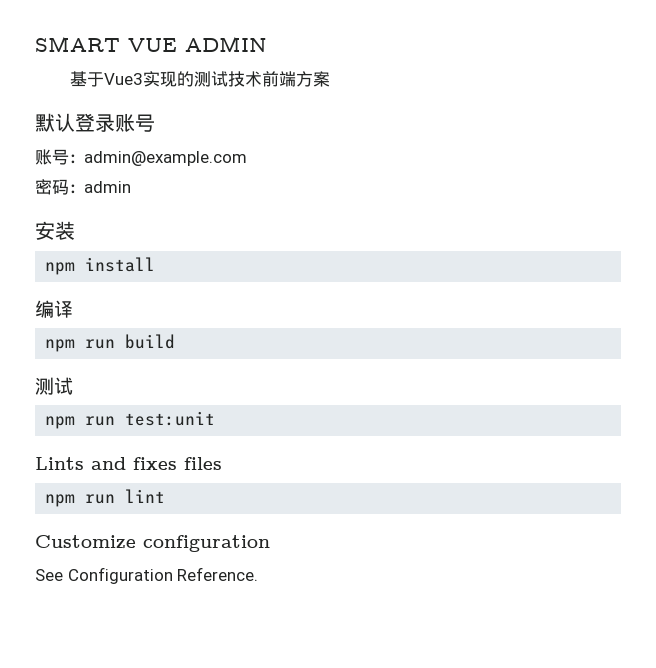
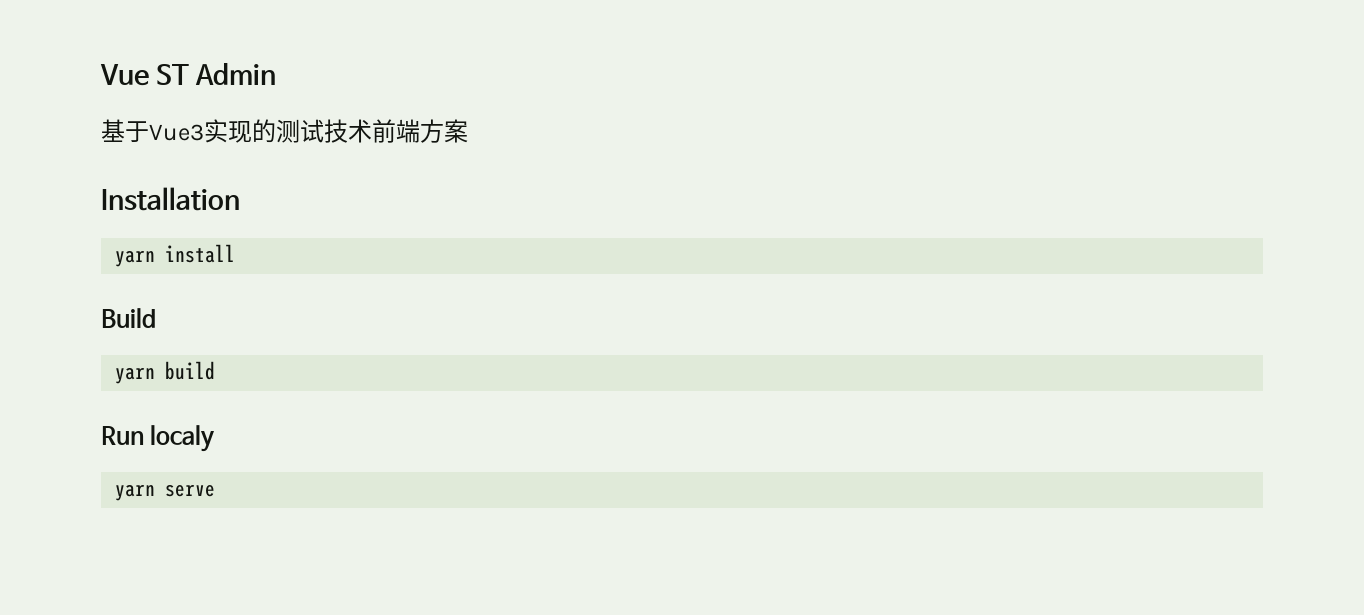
[35,36,267,52] SMART VUE ADMIN -> [100,63,277,86] Vue ST Admin
[35,113,155,132] [35,149,247,166] [35,179,131,195] [35,221,75,240] [45,257,156,275] [35,300,73,318] [45,334,176,352] [35,377,73,395] [45,411,216,429] [35,457,222,470] [45,489,166,507] [35,535,270,552] [35,567,259,584] 默认登录账号 // 账号: admin@example.com // 密码: admin // 安装 // npm install // 编译 // npm run build // 测试 // npm run test:unit // Lints and fixes files // npm run lint // Customize configuration // See Configuration Reference. -> [101,187,240,211] [115,244,236,267] [101,308,156,328] [115,361,216,384] [101,425,215,452] [115,484,216,501] Installation // yarn install // Build // yarn build // Run localy // yarn serve

